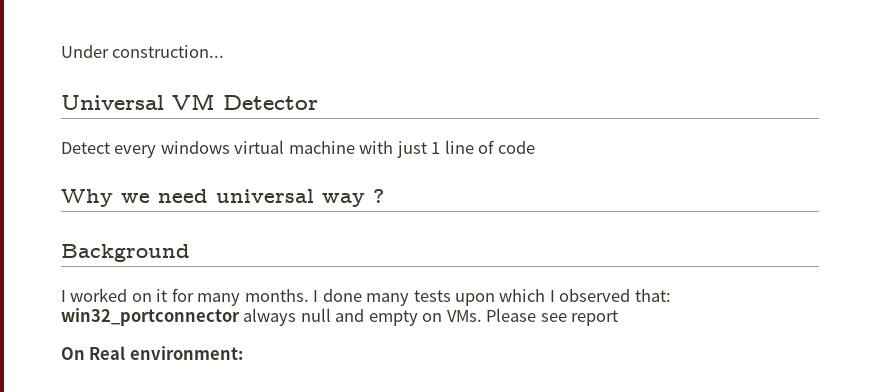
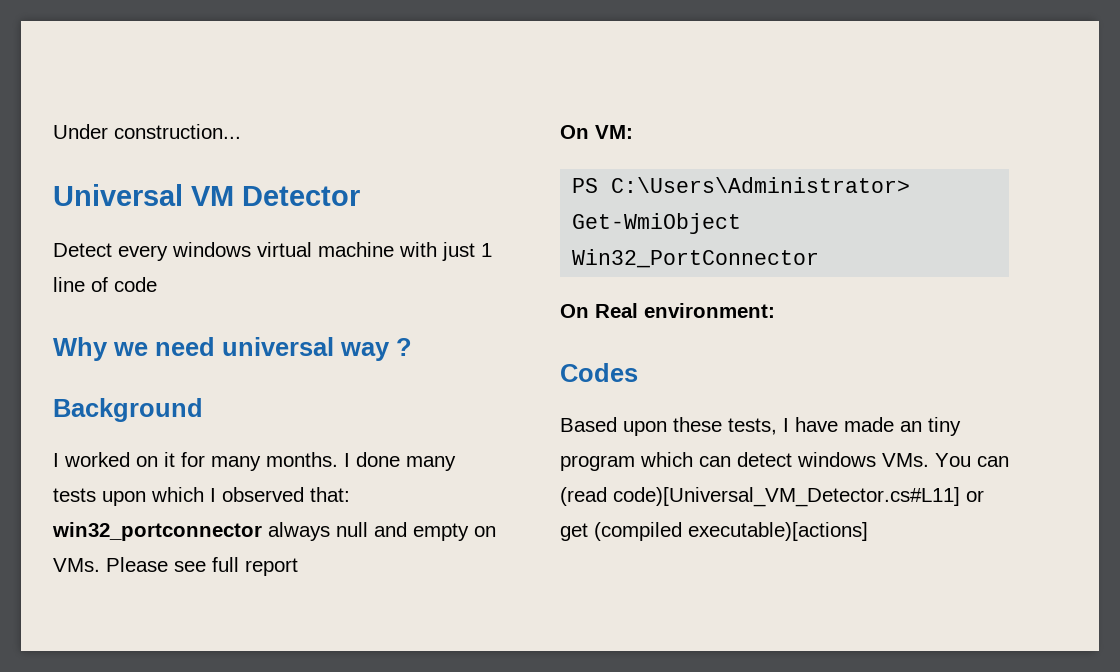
(567, 317) none -> [212,557,239,572] full
[89,346,243,360] Real environment: -> [595,125,633,139] [572,177,911,193] [572,213,742,234] [572,249,820,268] [560,303,775,318] [560,363,638,382] [560,417,961,436] [560,452,1009,471] [560,487,984,507] [560,522,868,541] VM: // PS C:\Users\Administrator> Get-WmiObject Win32_PortConnector // On Real environment: // Codes // Based upon these tests, I have made an tiny program which can detect windows VMs. You can (read code)[Universal_VM_Detector.cs#L11] or get (compiled executable)[actions]

